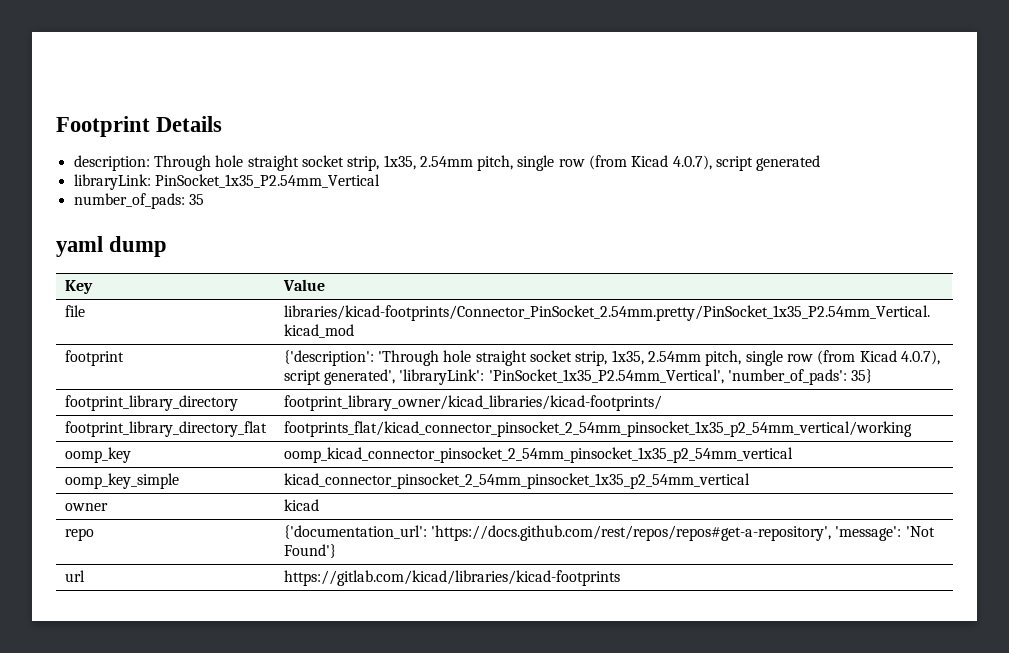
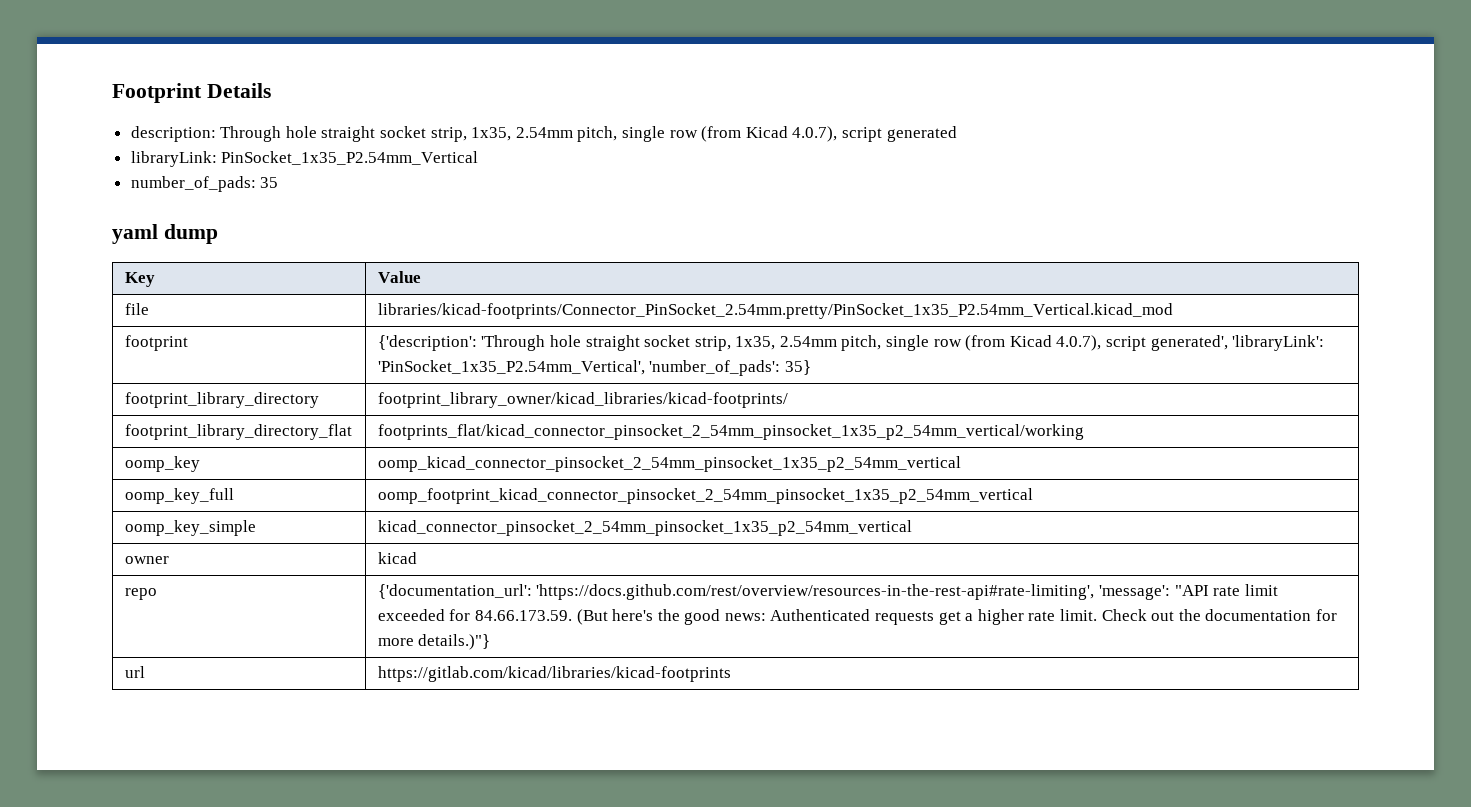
(793, 455) none -> [124,488,234,504] [377,488,1033,504] // oomp_key_full | oomp_footprint_kicad_connector_pinsocket_2_54mm_pinsocket_1x35_p2_54mm_vertical
[430,525,935,541] [283,544,336,558] 'https://docs.github.com/rest/repos/repos#get-a-repository', 'message': 'Not Found'} -> [536,584,1278,600] [377,609,1337,625] [377,634,491,650] 'https://docs.github.com/rest/overview/resources-in-the-rest-api#rate-limiting', 'message': "API rate limit exceeded for 84.66.173.59. (But here's the good news: Authenticated requests get a higher rate limit. Check out the documentation for more details.)"}

